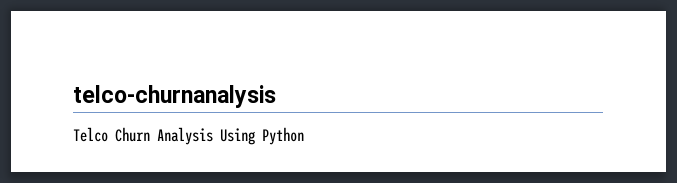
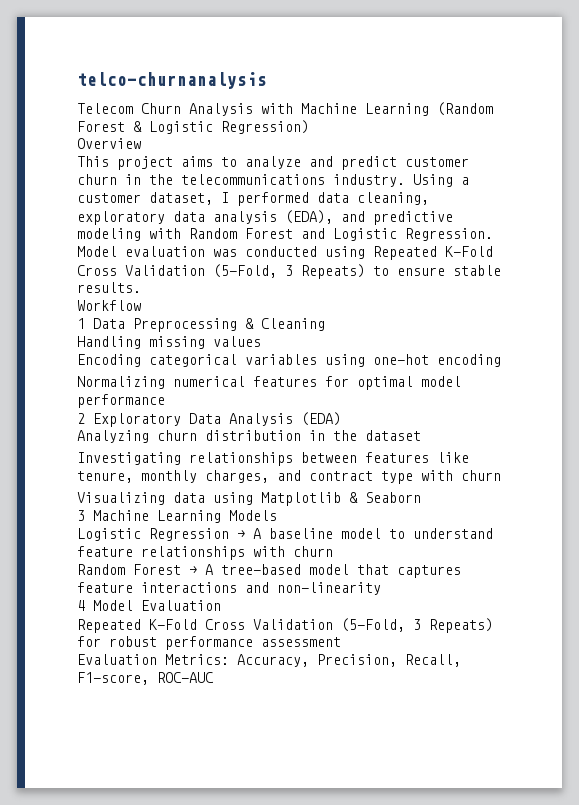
[73,127,108,142] Telco -> [77,103,133,114] Telecom
[220,127,304,145] Using Python -> [261,102,493,116] [77,120,309,134] [77,138,141,149] [77,156,469,170] [77,174,469,187] [77,192,429,206] [77,210,453,225] [77,228,493,241] [77,246,493,260] [77,264,501,279] [77,282,141,293] [77,300,141,311] [77,318,325,332] [77,336,261,349] [77,354,501,367] [77,376,461,390] [77,394,165,408] [77,412,341,427] [77,430,421,443] [77,452,469,466] [77,470,501,484] [77,492,421,506] [77,510,277,523] [77,528,493,541] [77,546,333,560] [77,564,461,578] [77,582,381,595] [77,600,221,611] [77,618,493,633] [77,636,341,650] [77,654,461,667] [77,672,214,685] with Machine Learning (Random Forest & Logistic Regression) // Overview // This project aims to analyze and predict customer churn in the telecommunications industry. Using a customer dataset, I performed data cleaning, exploratory data analysis (EDA), and predictive modeling with Random Forest and Logistic Regression. Model evaluation was conducted using Repeated K-Fold Cross Validation (5-Fold, 3 Repeats) to ensure stable results. // Workflow // 1 Data Preprocessing & Cleaning // Handling missing values // Encoding categorical variables using one-hot encoding // Normalizing numerical features for optimal model performance // 2 Exploratory Data Analysis (EDA) // Analyzing churn distribution in the dataset // Investigating relationships between features like tenure, monthly charges, and contract type with churn // Visualizing data using Matplotlib & Seaborn // 3 Machine Learning Models // Logistic Regression → A baseline model to understand feature relationships with churn // Random Forest → A tree-based model that captures feature interactions and non-linearity // 4 Model Evaluation // Repeated K-Fold Cross Validation (5-Fold, 3 Repeats) for robust performance assessment // Evaluation Metrics: Accuracy, Precision, Recall, F1-score, ROC-AUC

